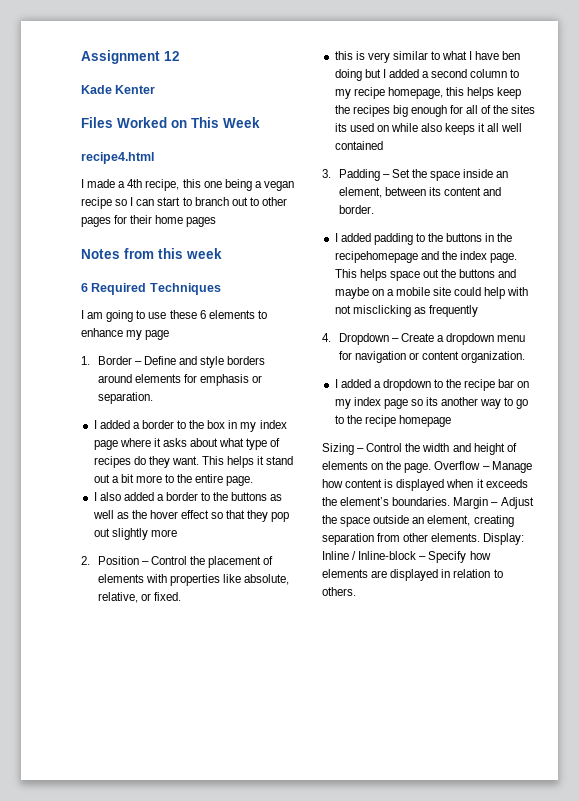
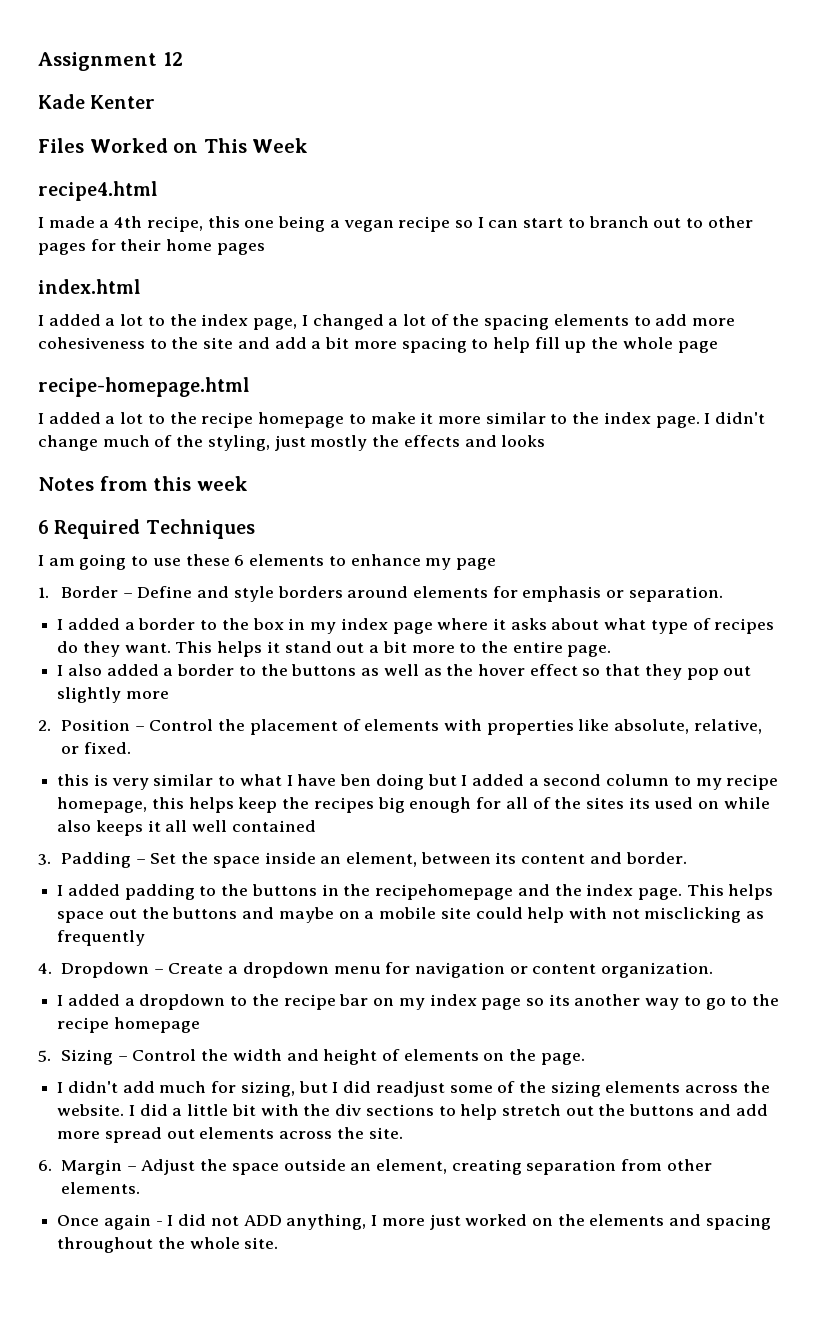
(217, 222) none -> [38,279,141,294] [38,314,736,330] [38,337,718,353] [38,377,250,397] [38,412,766,428] [38,435,546,451] // index.html // I added a lot to the index page, I changed a lot of the spacing elements to add more cohesiveness to the site and add a bit more spacing to help fill up the whole page // recipe-homepage.html // I added a lot to the recipe homepage to make it more similar to the index page. I didn't change much of the styling, just mostly the effects and looks
(451, 421) none -> [38,1050,51,1062] 5.
[434,461,532,473] [322,479,528,491] [322,497,451,506] Overflow – Manage how content is displayed when it exceeds the element’s boundaries. -> [57,1081,770,1097] [57,1104,768,1120] [57,1127,403,1143] [38,1160,52,1171] // I didn't add much for sizing, but I did readjust some of the sizing elements across the website. I did a little bit with the div sections to help stretch out the buttons and add more spread out elements across the site. // 6.
[483,533,525,545] [322,551,491,563] [322,569,503,581] [322,587,356,596] Display: Inline / Inline-block – Specify how elements are displayed in relation to others. -> [57,1214,771,1230] [57,1237,279,1253] // Once again - I did not ADD anything, I more just worked on the elements and spacing throughout the whole site.

